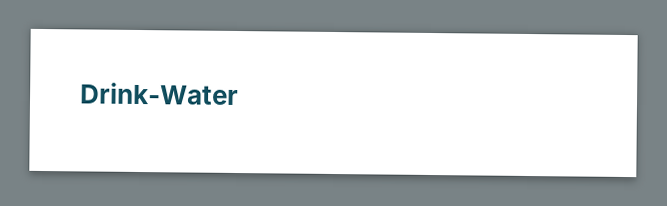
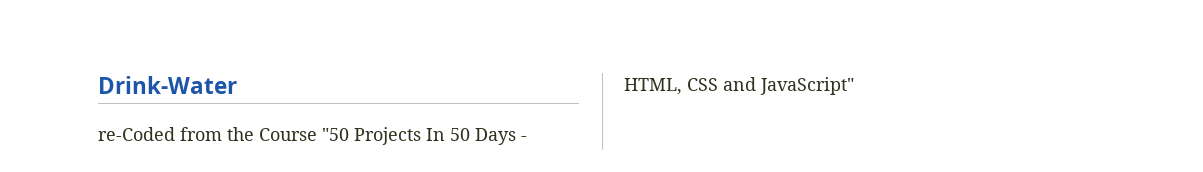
(239, 94) none -> [98,127,527,145] [624,77,854,95] // re-Coded from the Course "50 Projects In 50 Days - HTML, CSS and JavaScript"

